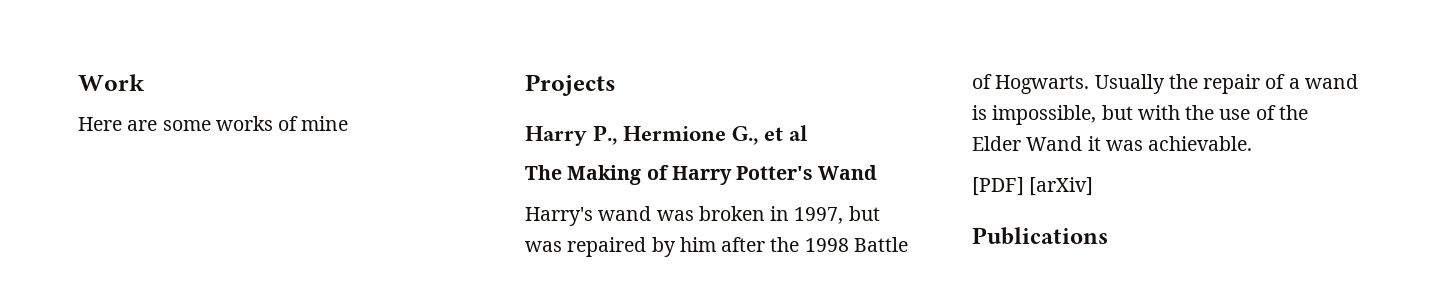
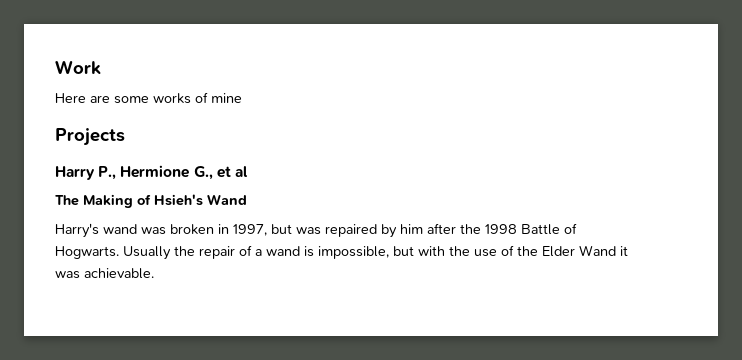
[671,166,814,185] Harry Potter's -> [154,194,203,206] Hsieh's
[972,177,1094,196] [972,227,1108,245] // [PDF] [arXiv] // Publications -> (154, 273) none

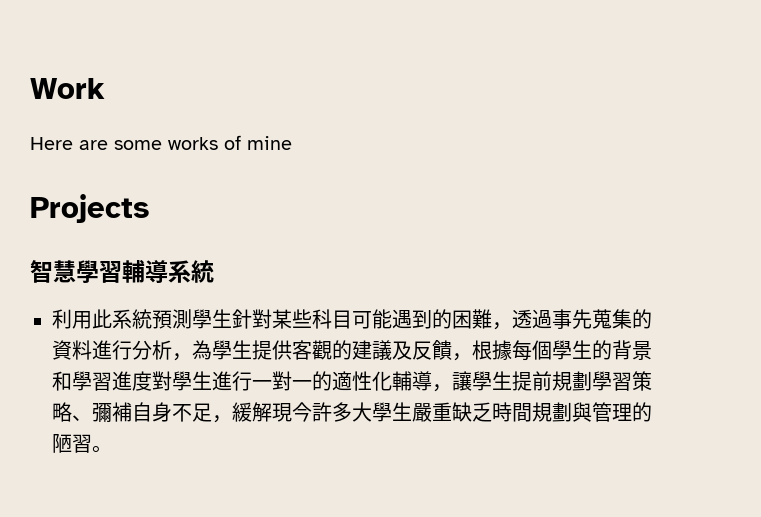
[55,165,248,180] [55,194,247,208] [55,223,577,238] [55,245,628,260] [55,268,154,279] Harry P., Hermione G., et al // The Making of Hsieh's Wand // Harry's wand was broken in 1997, but was repaired by him after the 1998 Battle of Hogwarts. Usually the repair of a wand is impossible, but with the use of the Elder Wand it was achievable. -> [30,259,214,283] [52,309,652,330] [52,340,652,361] [52,371,652,392] [52,402,652,423] [52,433,112,453] 智慧學習輔導系統 // 利用此系統預測學生針對某些科目可能遇到的困難，透過事先蒐集的資料進行分析，為學生提供客觀的建議及反饋，根據每個學生的背景和學習進度對學生進行一對一的適性化輔導，讓學生提前規劃學習策略、彌補自身不足，緩解現今許多大學生嚴重缺乏時間規劃與管理的陋習。

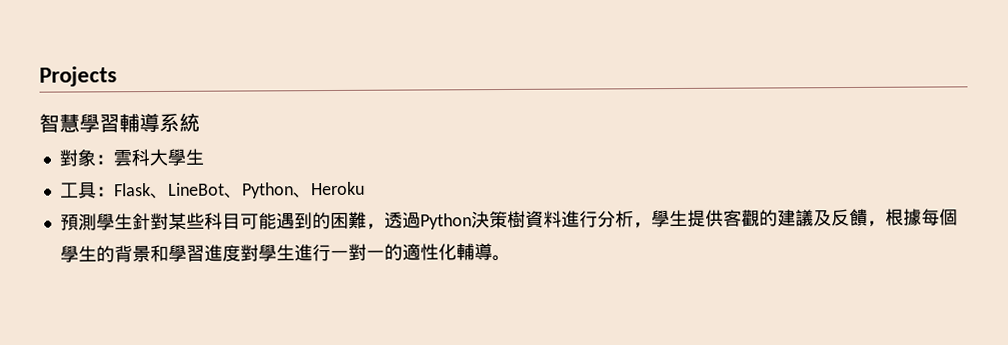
[30,78,105,99] [30,135,292,150] Work // Here are some works of mine // -> (39, 76) none
[52,309,152,329] 利用此系統 -> [58,148,204,167] [59,181,365,200] 對象：雲科大學生 // 工具：Flask、LineBot、Python、Heroku //
[552,309,652,329] 事先蒐集的 -> [419,210,526,230] Python決策樹
[192,340,212,360] 為 -> (652, 225) none
[432,371,652,392] [52,402,652,423] [52,433,92,453] ，讓學生提前規劃學習策略、彌補自身不足，緩解現今許多大學生嚴重缺乏時間規劃與管理的陋習 -> (493, 252) none

